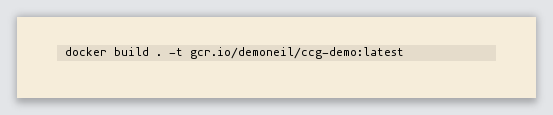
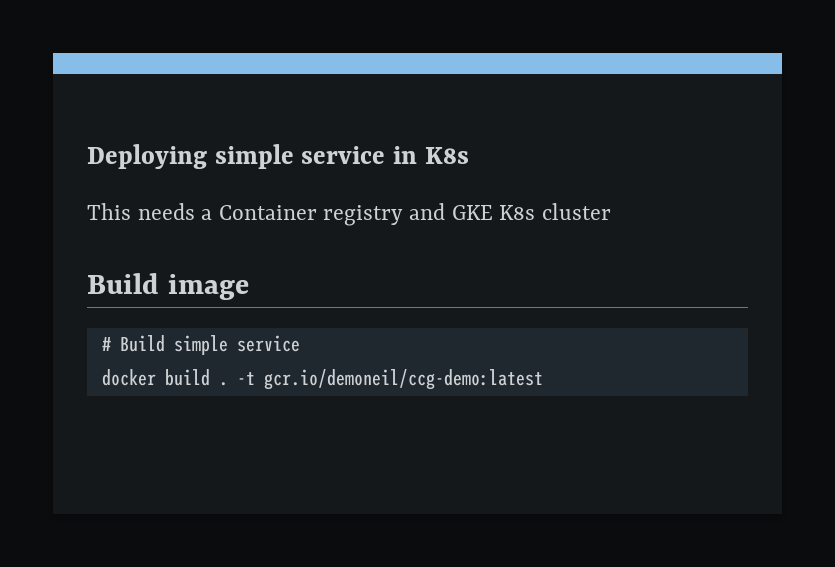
(64, 51) none -> [87,144,469,169] [87,203,611,226] [87,273,249,300] [101,335,300,355] Deploying simple service in K8s // This needs a Container registry and GKE K8s cluster // Build image // # Build simple service //

